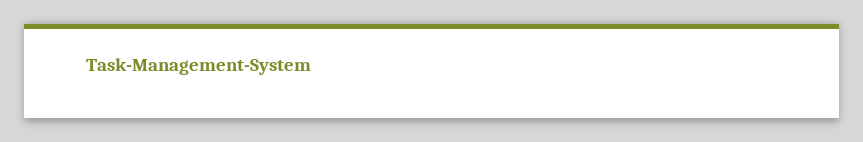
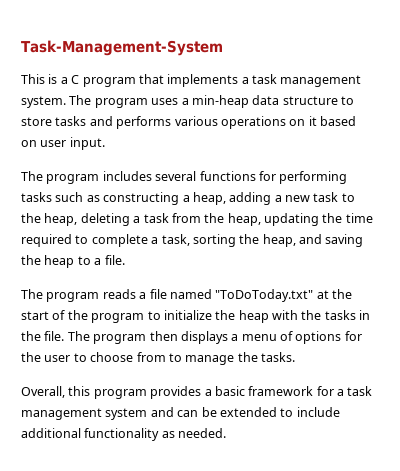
(311, 66) none -> [21,74,362,87] [21,95,354,108] [21,116,356,129] [21,137,105,150] [21,171,348,184] [21,192,355,205] [21,213,373,226] [21,234,364,247] [21,255,125,268] [21,289,352,302] [21,310,371,323] [21,331,362,344] [21,352,295,365] [21,386,373,399] [21,407,340,420] [21,428,227,441] // This is a C program that implements a task management system. The program uses a min-heap data structure to store tasks and performs various operations on it based on user input. // The program includes several functions for performing tasks such as constructing a heap, adding a new task to the heap, deleting a task from the heap, updating the time required to complete a task, sorting the heap, and saving the heap to a file. // The program reads a file named "ToDoToday.txt" at the start of the program to initialize the heap with the tasks in the file. The program then displays a menu of options for the user to choose from to manage the tasks. // Overall, this program provides a basic framework for a task management system and can be extended to include additional functionality as needed.

